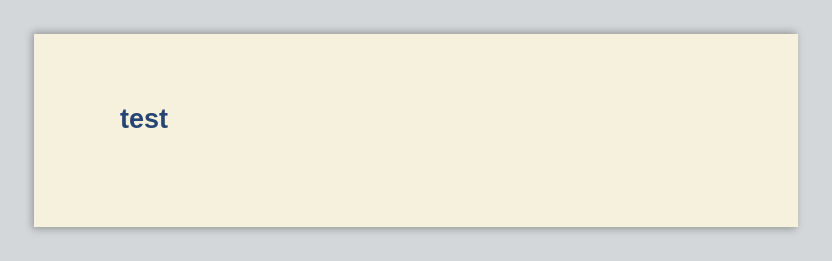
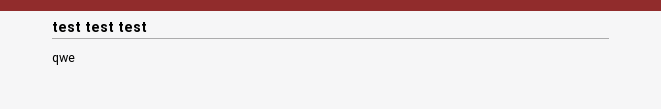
[120,109,168,128] test -> [52,22,147,32] [52,55,75,65] test test test // qwe

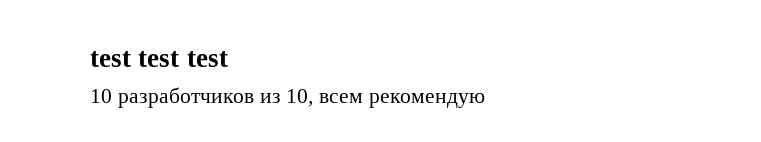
[52,55,75,65] qwe -> [90,87,486,108] 10 разработчиков из 10, всем рекомендую

